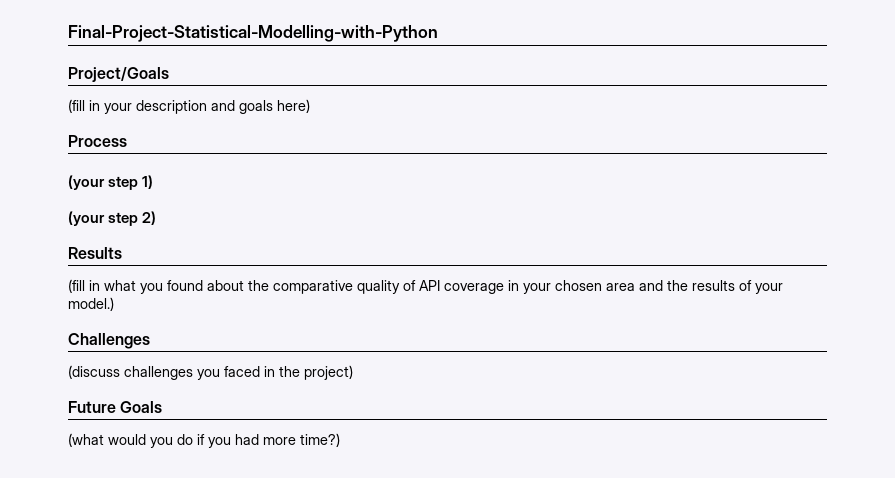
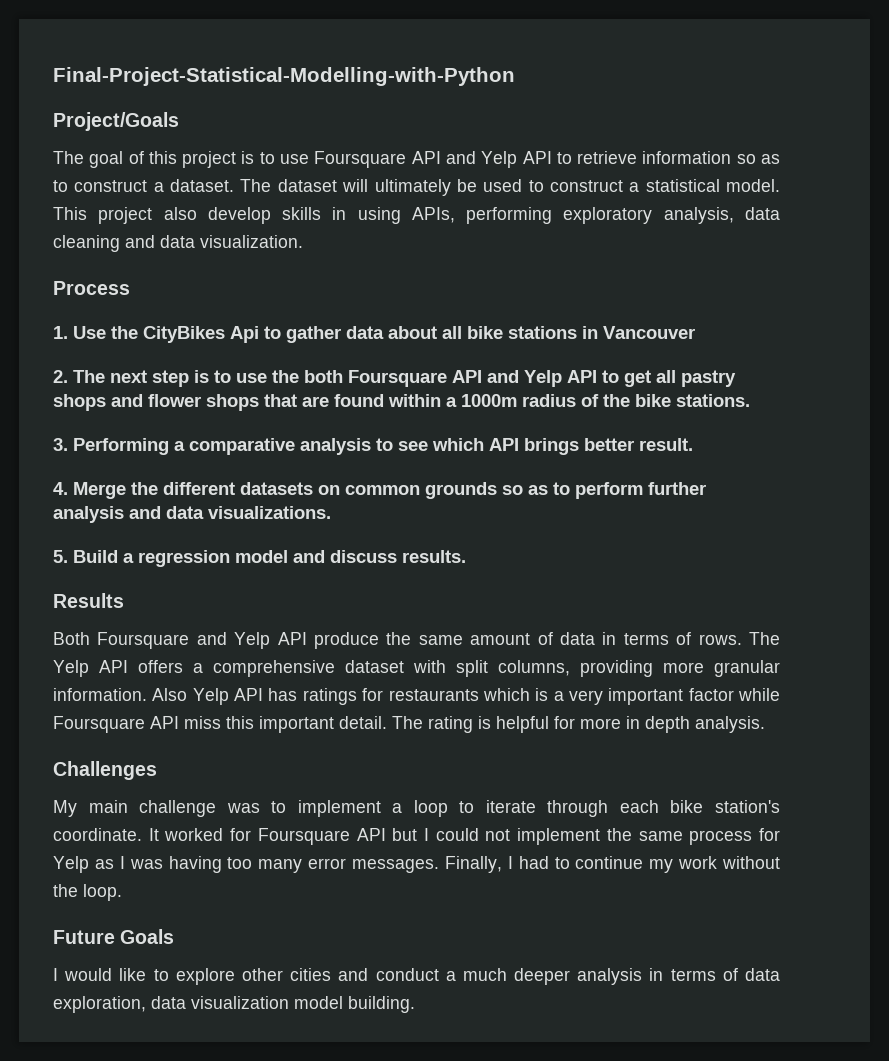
[68,99,310,114] [68,135,127,147] [68,175,154,190] [68,211,157,226] [68,247,122,259] [68,279,783,294] [68,297,114,311] [68,333,150,349] [68,365,353,380] [68,401,163,413] [68,433,340,448] (fill in your description and goals here) // Process // (your step 1) // (your step 2) // Results // (fill in what you found about the comparative quality of API coverage in your chosen area and the results of your model.) // Challenges // (discuss challenges you faced in the project) // Future Goals // (what would you do if you had more time?) -> [53,151,780,168] [53,179,780,196] [53,207,780,224] [53,235,303,252] [53,281,130,295] [53,326,695,343] [53,370,736,387] [53,394,750,411] [53,438,693,455] [53,482,706,499] [53,506,331,523] [53,550,466,567] [53,593,124,608] [53,632,780,649] [53,660,780,677] [53,688,780,705] [53,716,765,733] [53,761,157,780] [53,800,781,817] [53,828,780,845] [53,856,780,873] [53,884,122,901] [53,929,175,944] [53,968,780,985] [53,996,415,1013] The goal of this project is to use Foursquare API and Yelp API to retrieve information so as to construct a dataset. The dataset will ultimately be used to construct a statistical model. This project also develop skills in using APIs, performing exploratory analysis, data cleaning and data visualization. // Process // 1. Use the CityBikes Api to gather data about all bike stations in Vancouver // 2. The next step is to use the both Foursquare API and Yelp API to get all pastry shops and flower shops that are found within a 1000m radius of the bike stations. // 3. Performing a comparative analysis to see which API brings better result. // 4. Merge the different datasets on common grounds so as to perform further analysis and data visualizations. // 5. Build a regression model and discuss results. // Results // Both Foursquare and Yelp API produce the same amount of data in terms of rows. The Yelp API offers a comprehensive dataset with split columns, providing more granular information. Also Yelp API has ratings for restaurants which is a very important factor while Foursquare API miss this important detail. The rating is helpful for more in depth analysis. // Challenges // My main challenge was to implement a loop to iterate through each bike station's coordinate. It worked for Foursquare API but I could not implement the same process for Yelp as I was having too many error messages. Finally, I had to continue my work without the loop. // Future Goals // I would like to explore other cities and conduct a much deeper analysis in terms of data exploration, data visualization model building.

